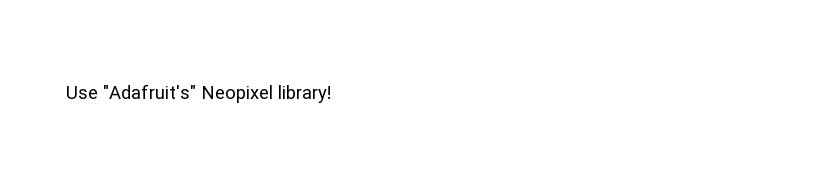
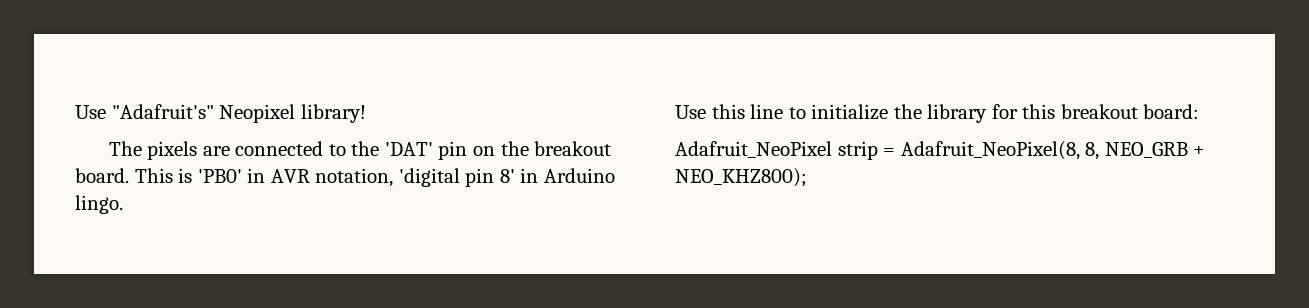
(331, 94) none -> [108,141,612,160] [75,168,615,187] [75,195,123,214] [675,104,1200,123] [675,141,1206,160] [675,168,807,187] // The pixels are connected to the 'DAT' pin on the breakout board. This is 'PB0' in AVR notation, 'digital pin 8' in Arduino lingo. // Use this line to initialize the library for this breakout board: // Adafruit_NeoPixel strip = Adafruit_NeoPixel(8, 8, NEO_GRB + NEO_KHZ800);

